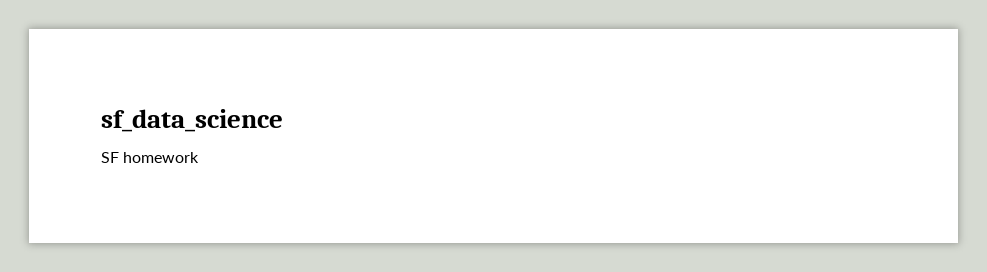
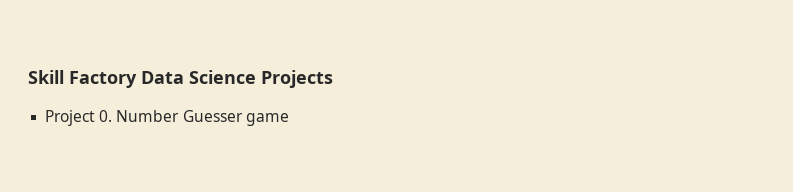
[101,109,283,132] [101,152,200,163] sf_data_science // SF homework -> [28,70,333,88] [45,110,289,126] Skill Factory Data Science Projects // Project 0. Number Guesser game

